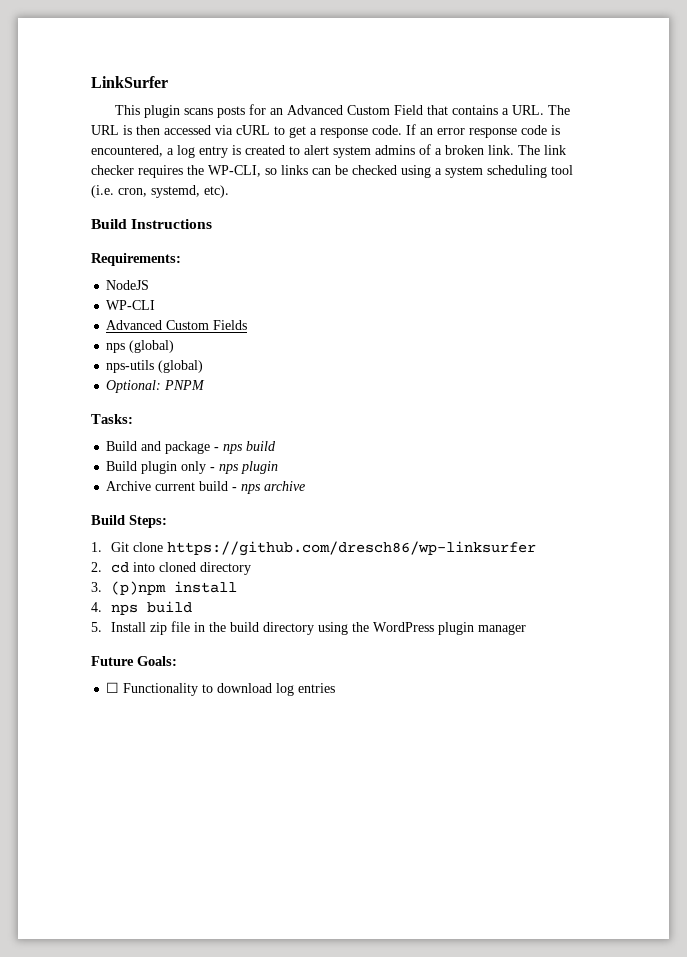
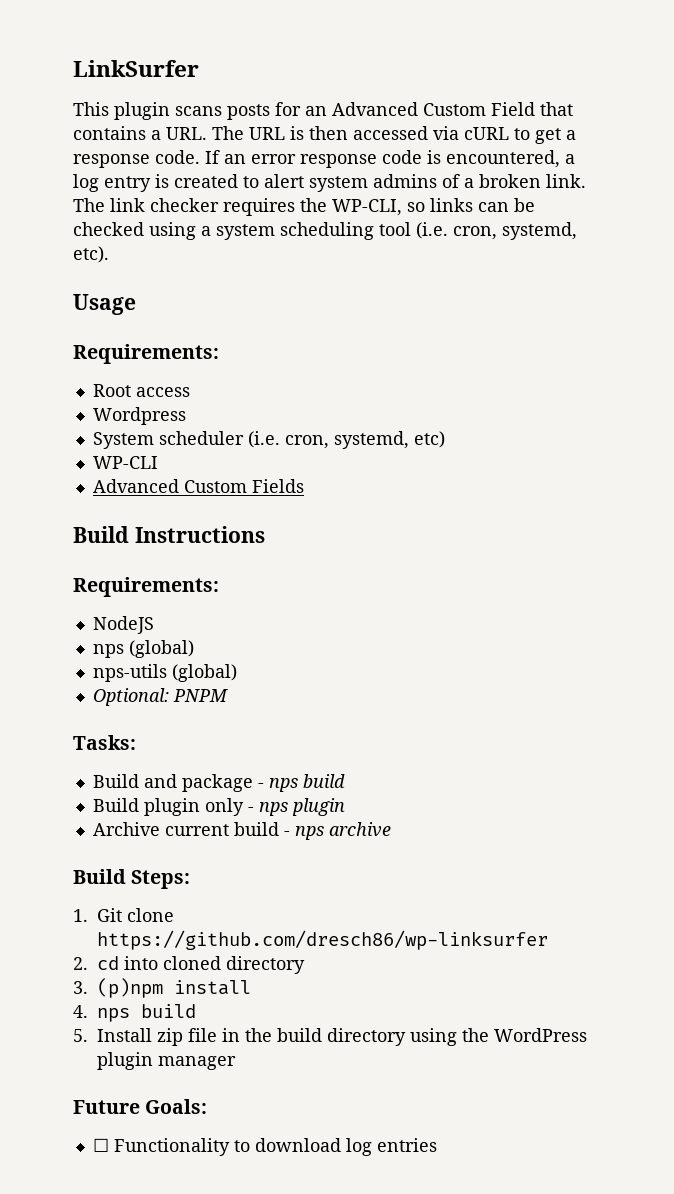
(229, 191) none -> [73,294,136,315] [73,344,219,364] [92,384,190,397] [92,407,186,425] [92,431,445,449] [92,456,158,469] [92,479,304,493] // Usage // Requirements: // Root access // Wordpress // System scheduler (i.e. cron, systemd, etc) // WP-CLI // Advanced Custom Fields
[106,300,156,310] [106,320,248,330] // WP-CLI // Advanced Custom Fields -> (154, 625) none

